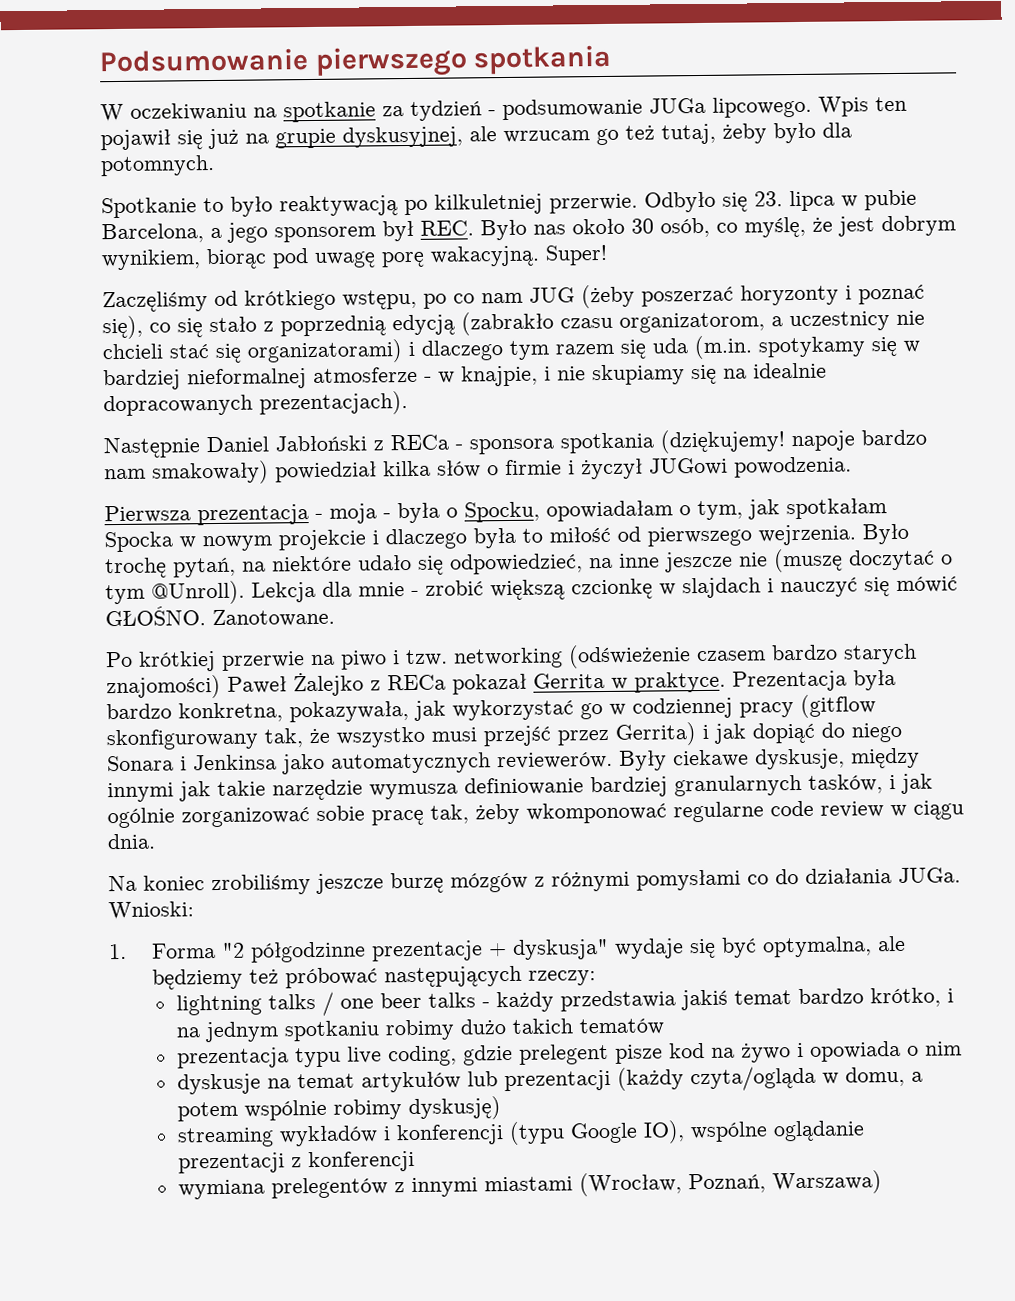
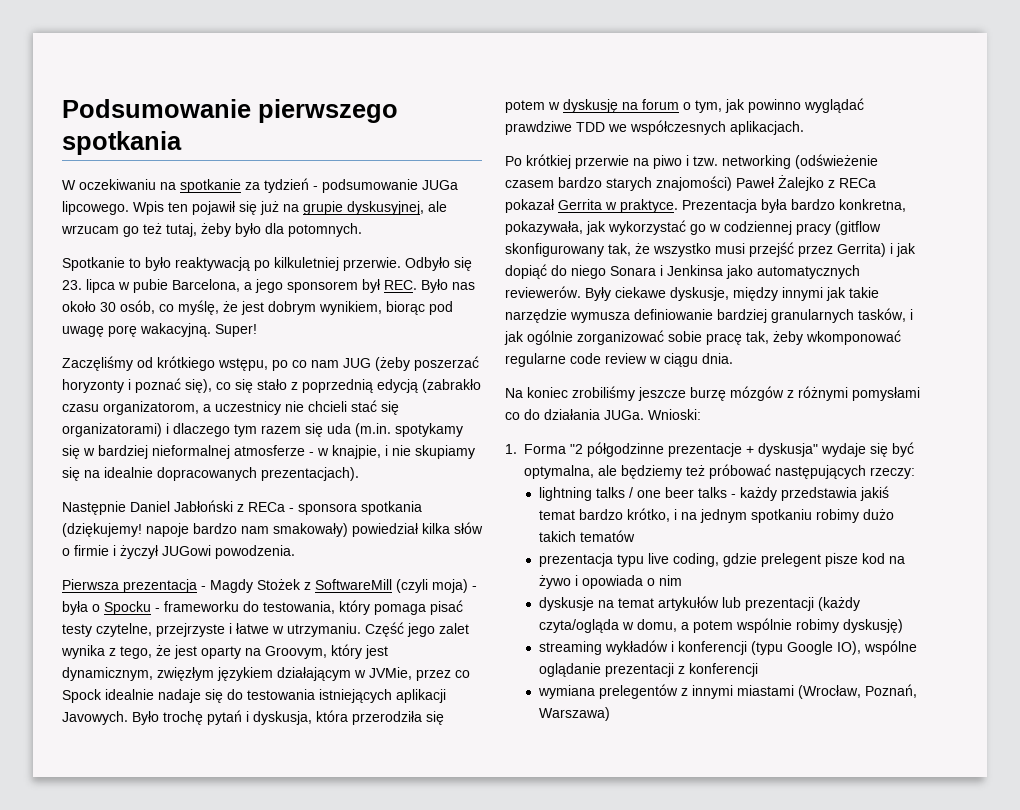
[329,498,887,524] [104,523,909,553] [105,548,953,579] [105,576,958,605] [105,606,335,628] moja - była o Spocku, opowiadałam o tym, jak spotkałam Spocka w nowym projekcie i dlaczego była to miłość od pierwszego wejrzenia. Było trochę pytań, na niektóre udało się odpowiedzieć, na inne jeszcze nie (muszę doczytać o tym @Unroll). Lekcja dla mnie - zrobić większą czcionkę w slajdach i nauczyć się mówić GŁOŚNO. Zanotowane. -> [210,579,477,593] [62,600,463,615] [62,622,469,637] [61,644,388,659] [62,667,470,681] [62,689,446,703] [62,710,444,725] [505,98,864,113] [505,120,804,135] Magdy Stożek z SoftwareMill (czyli moja) - była o Spocku - frameworku do testowania, który pomaga pisać testy czytelne, przejrzyste i łatwe w utrzymaniu. Część jego zalet wynika z tego, że jest oparty na Groovym, który jest dynamicznym, zwięzłym językiem działającym w JVMie, przez co Spock idealnie nadaje się do testowania istniejących aplikacji Javowych. Było trochę pytań i dyskusja, która przerodziła się potem w dyskusję na forum o tym, jak powinno wyglądać prawdziwe TDD we współczesnych aplikacjach.

